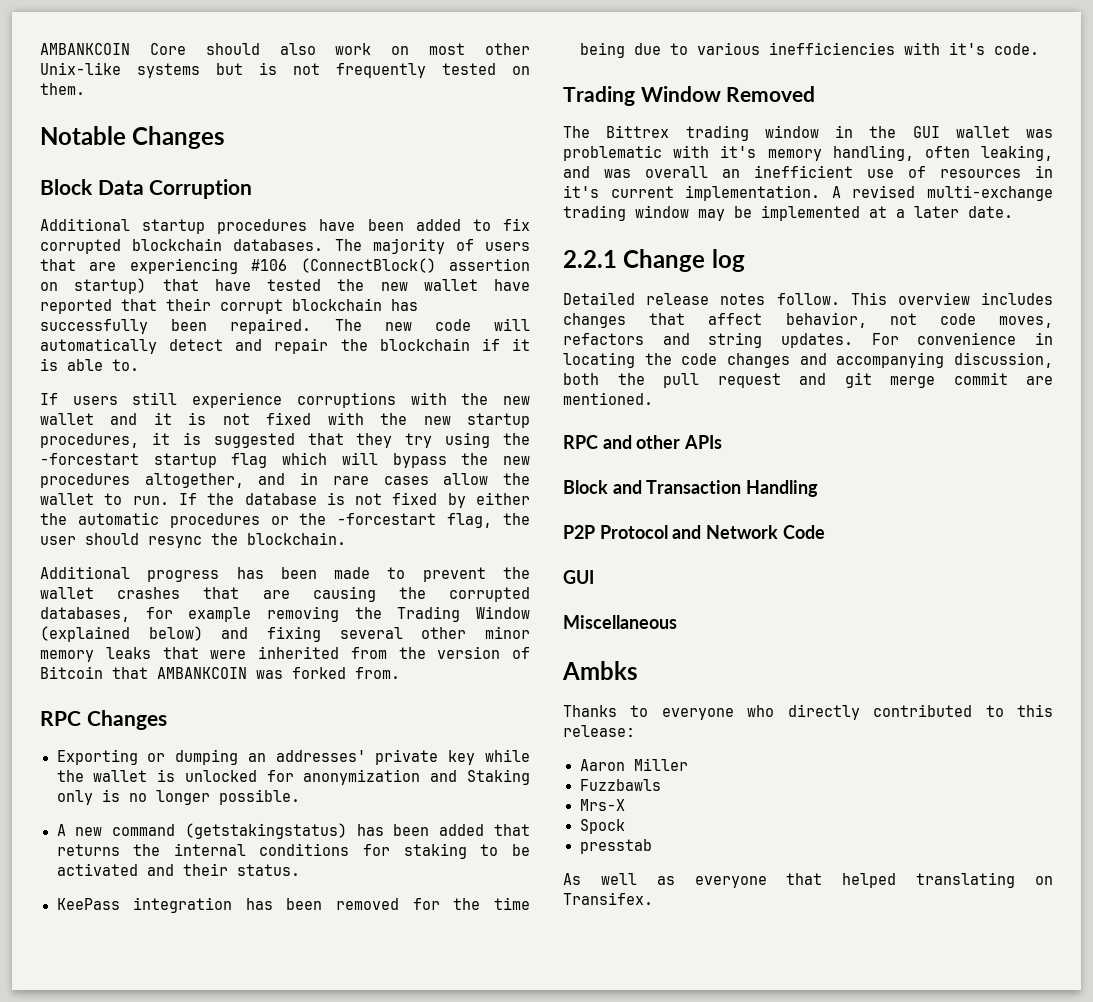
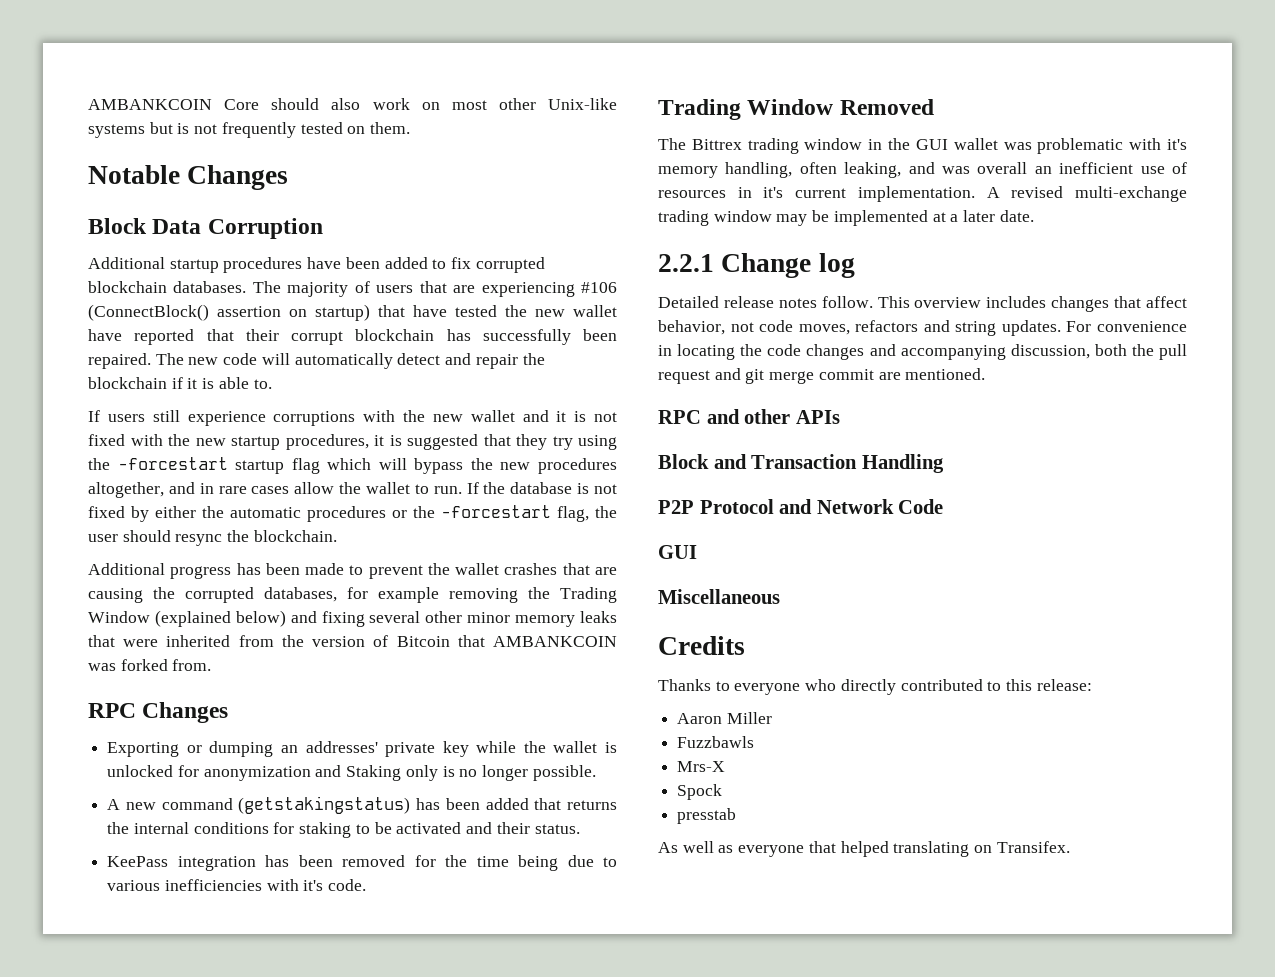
[562,661,638,680] Ambks -> [658,636,745,655] Credits

